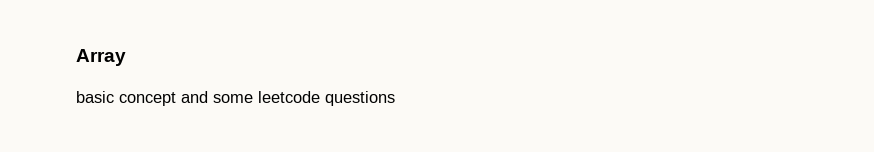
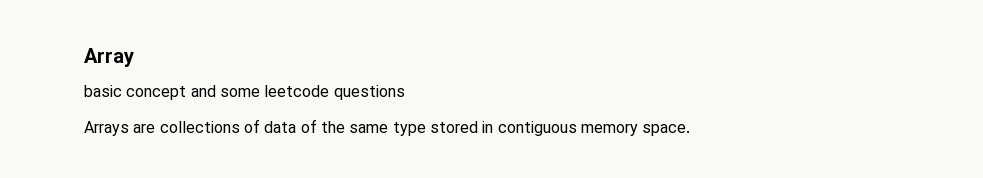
(395, 98) none -> [84,119,691,136] // Arrays are collections of data of the same type stored in contiguous memory space.

